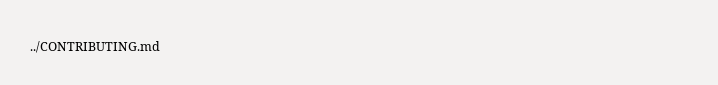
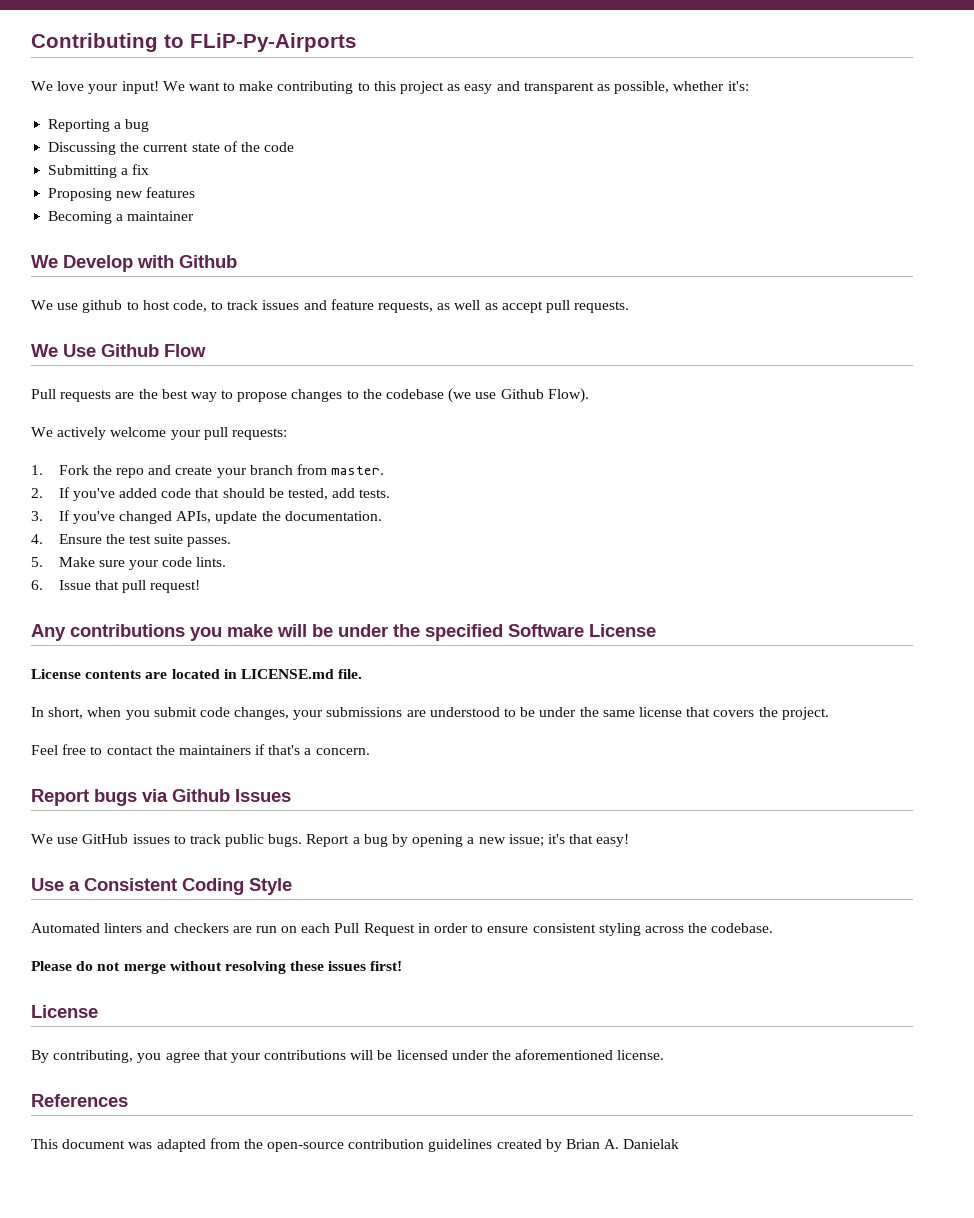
[30,41,160,53] ../CONTRIBUTING.md -> [31,33,356,52] [31,81,749,94] [48,119,150,132] [48,141,295,155] [48,164,150,178] [48,187,196,201] [48,211,195,224] [31,255,237,272] [31,299,630,313] [31,344,206,357] [31,388,589,403] [31,427,287,440] [31,464,385,478] [31,487,391,501] [31,510,382,524] [31,534,232,547] [31,557,227,570] [31,580,201,593] [31,624,656,641] [31,669,363,679] [31,707,829,720] [31,744,370,755] [31,789,291,806] [31,834,630,847] [31,878,292,895] [31,923,774,936] [31,961,403,974] [31,1005,98,1018] [31,1049,665,1063] [31,1094,128,1107] [31,1138,680,1152] Contributing to FLiP-Py-Airports // We love your input! We want to make contributing to this project as easy and transparent as possible, whether it's: // Reporting a bug // Discussing the current state of the code // Submitting a fix // Proposing new features // Becoming a maintainer // We Develop with Github // We use github to host code, to track issues and feature requests, as well as accept pull requests. // We Use Github Flow // Pull requests are the best way to propose changes to the codebase (we use Github Flow). // We actively welcome your pull requests: // 1. Fork the repo and create your branch from master. // 2. If you've added code that should be tested, add tests. // 3. If you've changed APIs, update the documentation. // 4. Ensure the test suite passes. // 5. Make sure your code lints. // 6. Issue that pull request! // Any contributions you make will be under the specified Software License // License contents are located in LICENSE.md file. // In short, when you submit code changes, your submissions are understood to be under the same license that covers the project. // Feel free to contact the maintainers if that's a concern. // Report bugs via Github Issues // We use GitHub issues to track public bugs. Report a bug by opening a new issue; it's that easy! // Use a Consistent Coding Style // Automated linters and checkers are run on each Pull Request in order to ensure consistent styling across the codebase. // Please do not merge without resolving these issues first! // License // By contributing, you agree that your contributions will be licensed under the aforementioned license. // References // This document was adapted from the open-source contribution guidelines created by Brian A. Danielak

